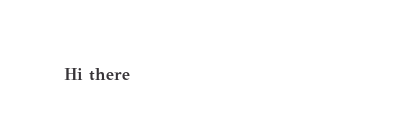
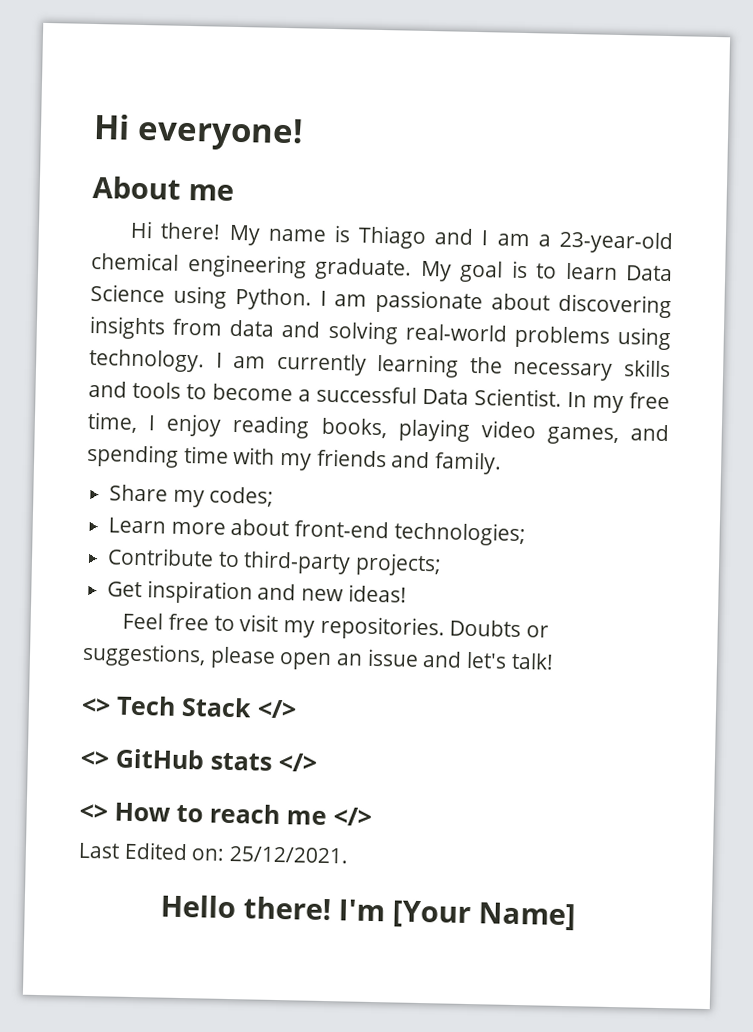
[64,68,130,81] Hi there -> [93,114,303,152] [92,175,234,201] [130,220,674,255] [91,251,673,283] [90,283,672,319] [89,315,671,351] [88,348,671,381] [88,380,670,414] [87,411,669,446] [86,443,503,475] [109,484,275,508] [108,517,526,547] [107,547,443,577] [107,580,407,605] [122,612,549,641] [82,642,554,671] [81,695,297,719] [80,748,318,772] [79,802,372,826] [78,841,350,864] [160,894,576,931] Hi everyone! // About me // Hi there! My name is Thiago and I am a 23-year-old chemical engineering graduate. My goal is to learn Data Science using Python. I am passionate about discovering insights from data and solving real-world problems using technology. I am currently learning the necessary skills and tools to become a successful Data Scientist. In my free time, I enjoy reading books, playing video games, and spending time with my friends and family. // Share my codes; // Learn more about front-end technologies; // Contribute to third-party projects; // Get inspiration and new ideas! // Feel free to visit my repositories. Doubts or suggestions, please open an issue and let's talk! // <> Tech Stack </> // <> GitHub stats </> // <> How to reach me </> // Last Edited on: 25/12/2021. // Hello there! I'm [Your Name]

